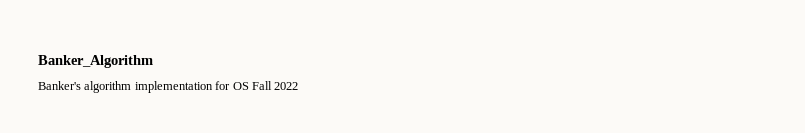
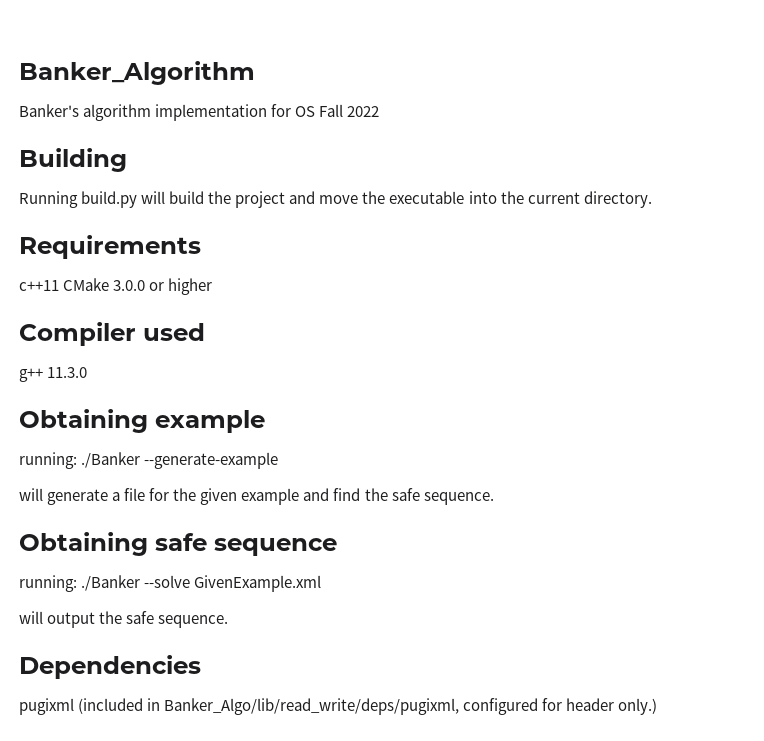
(299, 86) none -> [19,148,127,172] [19,191,652,208] [19,235,201,259] [19,278,213,295] [19,322,205,346] [19,367,88,382] [19,409,265,433] [19,452,279,469] [19,488,494,505] [19,532,337,556] [19,575,322,592] [19,611,229,628] [19,655,201,679] [19,698,658,715] // Building // Running build.py will build the project and move the executable into the current directory. // Requirements // c++11 CMake 3.0.0 or higher // Compiler used // g++ 11.3.0 // Obtaining example // running: ./Banker --generate-example // will generate a file for the given example and find the safe sequence. // Obtaining safe sequence // running: ./Banker --solve GivenExample.xml // will output the safe sequence. // Dependencies // pugixml (included in Banker_Algo/lib/read_write/deps/pugixml, configured for header only.)

